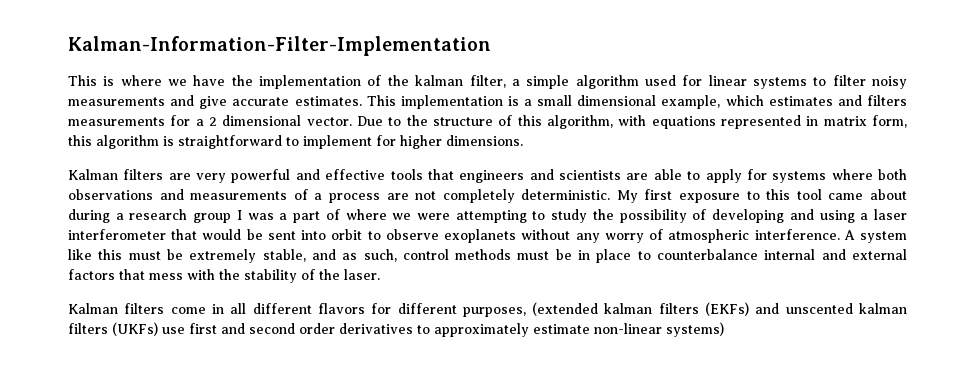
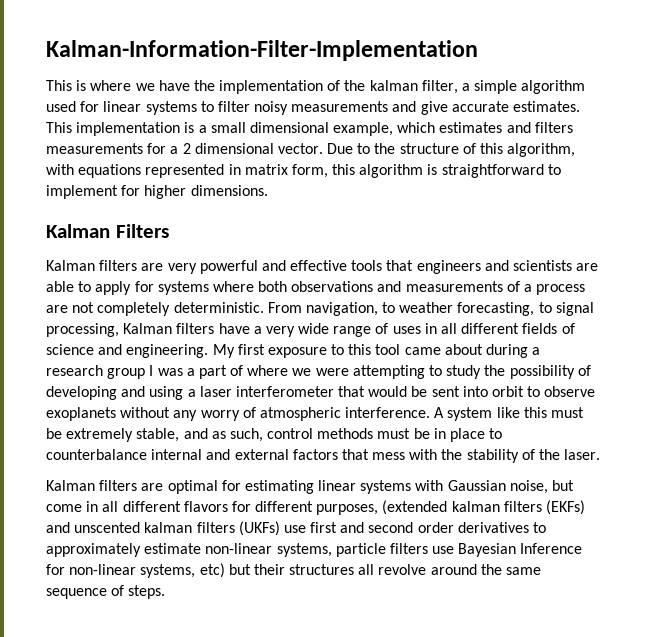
(523, 140) none -> [46,224,169,238] // Kalman Filters
(611, 194) none -> [267,302,594,316] [46,323,575,337] [46,344,209,358] From navigation, to weather forecasting, to signal processing, Kalman filters have a very wide range of uses in all different fields of science and engineering.
(165, 308) none -> [141,480,575,494] are optimal for estimating linear systems with Gaussian noise, but
[666,322,724,337] systems) -> [276,543,583,557] [46,563,542,578] [46,585,166,599] systems, particle filters use Bayesian Inference for non-linear systems, etc) but their structures all revolve around the same sequence of steps.

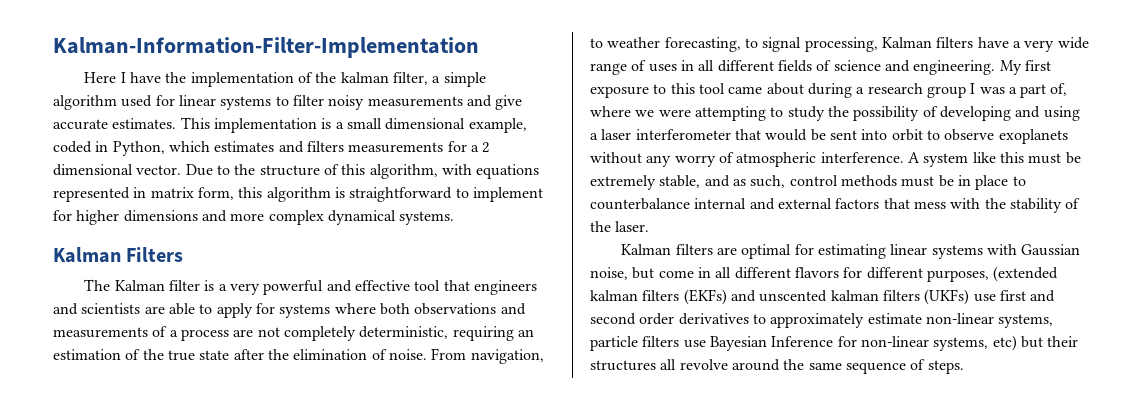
[46,80,155,91] This is where we -> [84,72,126,83] Here I
(394, 129) none -> [53,141,165,156] coded in Python,
[190,185,268,196] [46,224,169,238] [46,260,164,271] dimensions. // Kalman Filters // Kalman filters are -> [123,210,455,225] [53,247,184,263] [84,279,227,291] dimensions and more complex dynamical systems. // Kalman Filters // The Kalman filter is a
[351,260,383,271] tools -> [414,280,441,291] tool
[173,302,264,313] deterministic. -> [359,326,534,341] [53,349,427,361] deterministic, requiring an estimation of the true state after the elimination of noise.
[230,365,244,376] of -> [1050,83,1068,96] of,

